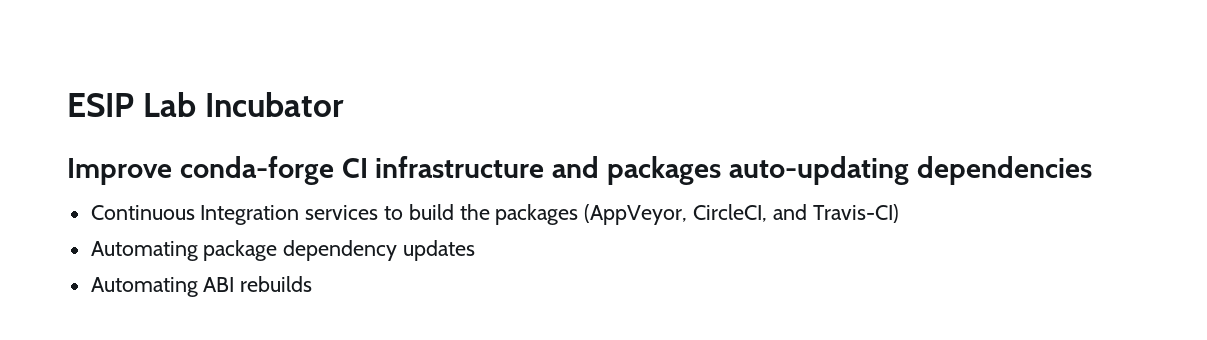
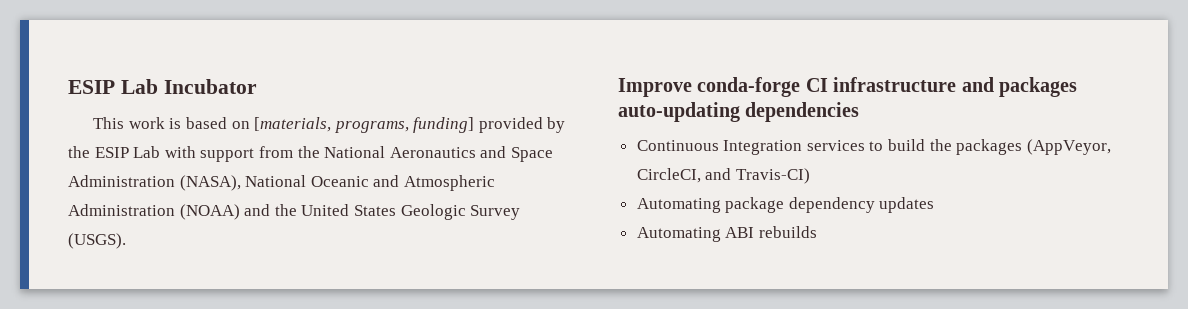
(345, 104) none -> [93,117,566,133] [68,146,553,162] [68,175,495,191] [68,204,521,220] [68,233,126,249] // This work is based on [materials, programs, funding] provided by the ESIP Lab with support from the National Aeronautics and Space Administration (NASA), National Oceanic and Atmospheric Administration (NOAA) and the United States Geologic Survey (USGS).

